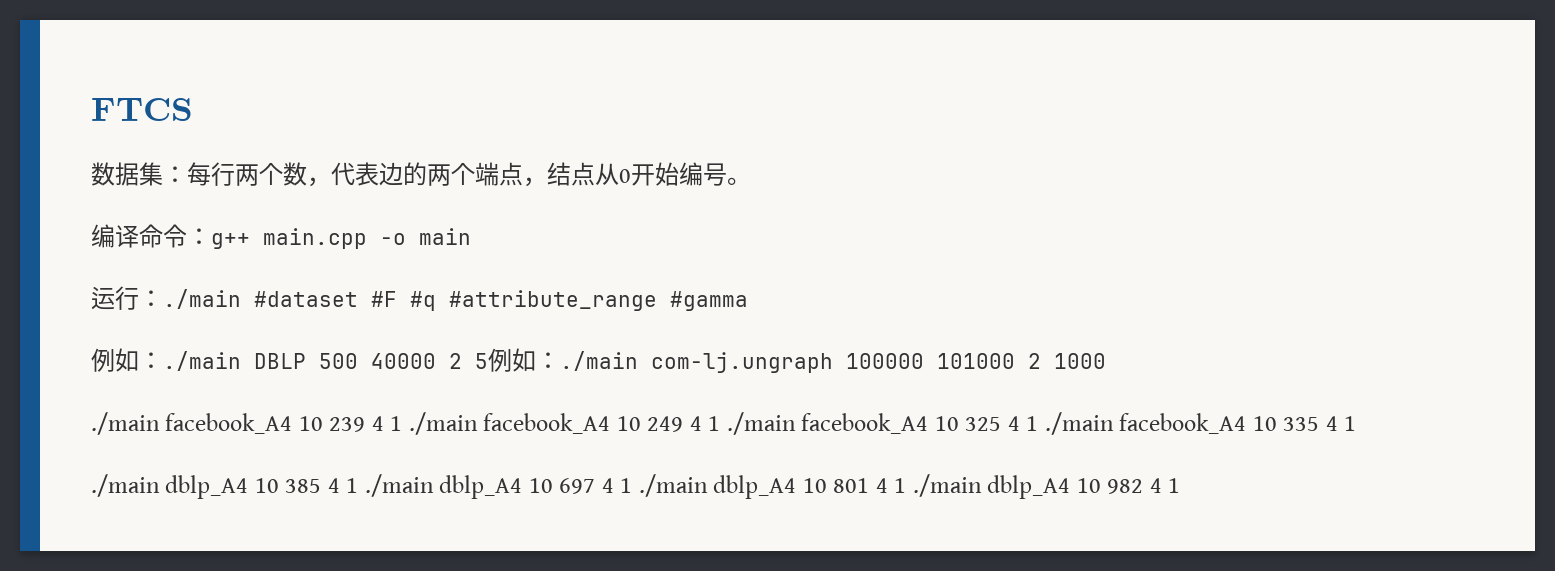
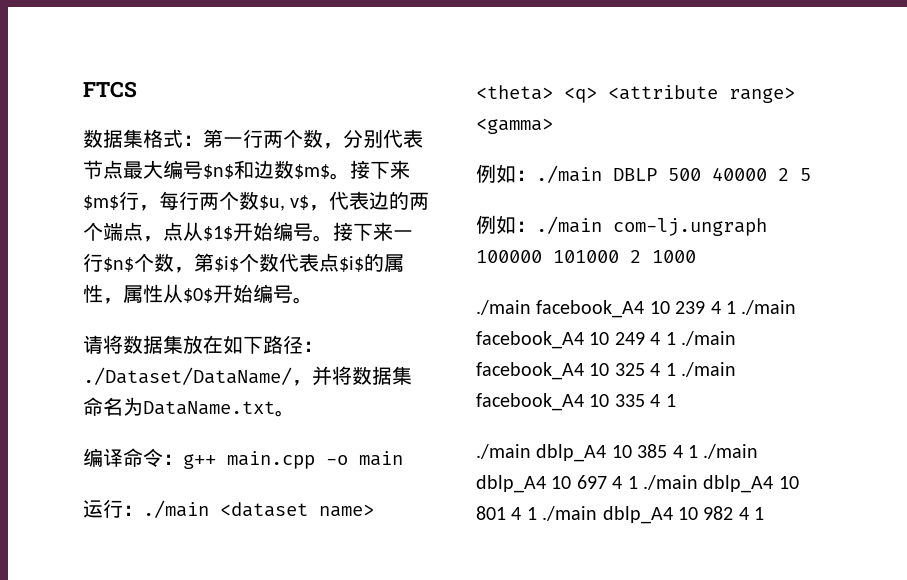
[163,166,187,183] ： -> [143,129,423,149] [83,160,410,180] [83,191,159,211] 格式：第一行两个数，分别代表节点最大编号$n$和边数$m$。接下来$m$行，
(307, 174) none -> [259,195,310,211] $u, v$
[547,162,751,186] 结点从0开始编号。 -> [163,222,413,242] [83,253,404,273] [83,284,313,304] [83,335,323,354] [83,366,412,386] [83,397,295,417] 点从$1$开始编号。接下来一行$n$个数，第$i$个数代表点$i$的属性，属性从$0$开始编号。 // 请将数据集放在如下路径：./Dataset/DataName/，并将数据集命名为DataName.txt。
[254,290,748,311] #dataset #F #q #attribute_range #gamma -> [220,502,374,517] [476,85,795,103] [476,118,553,134] <dataset name> <theta> <q> <attribute range> <gamma>
(488, 361) none -> (811, 174) //

